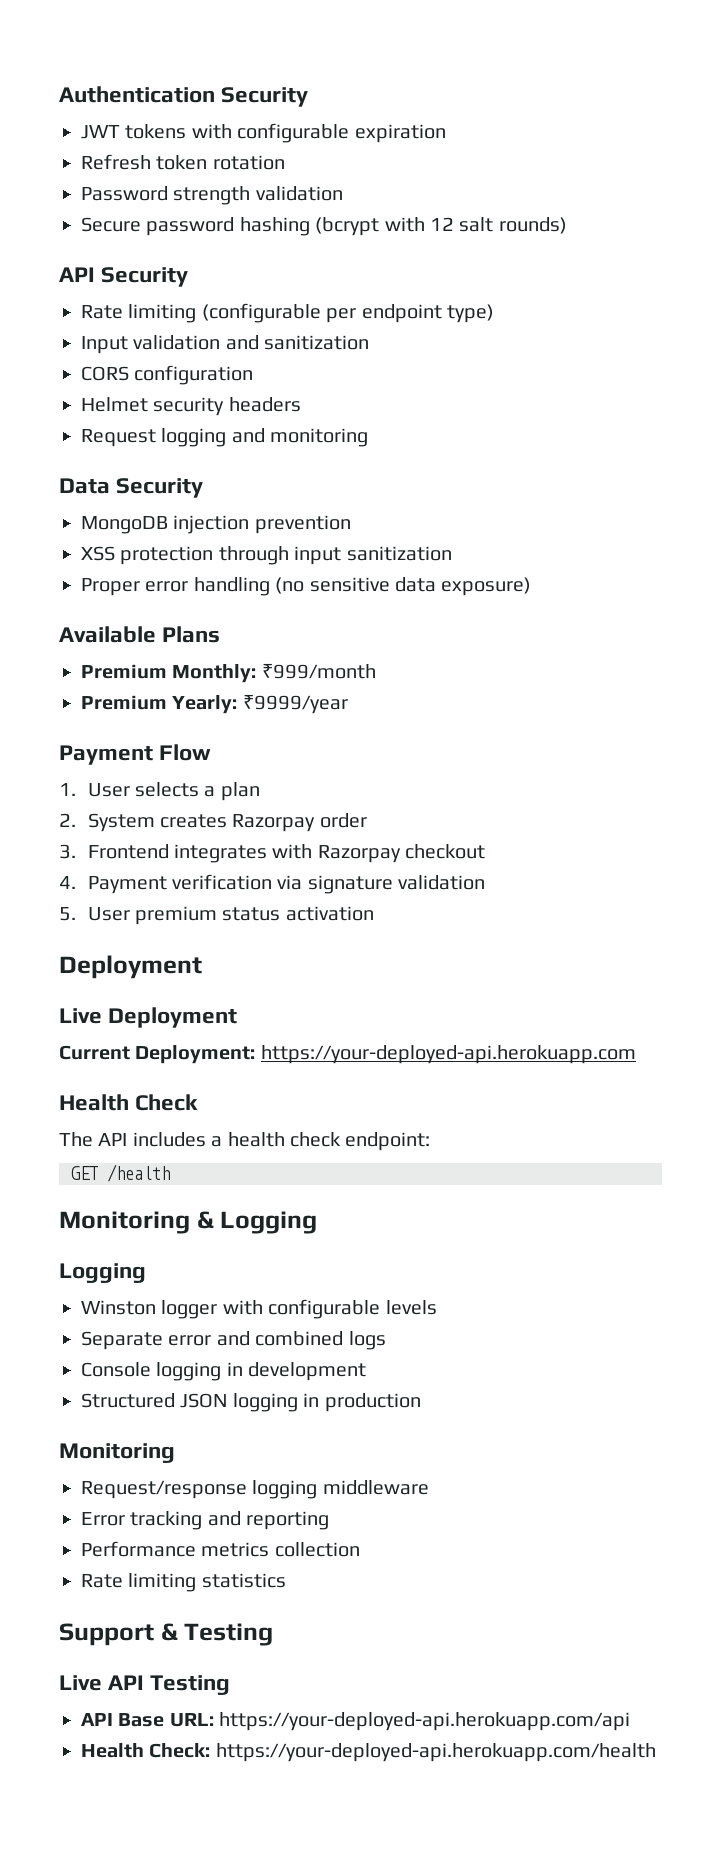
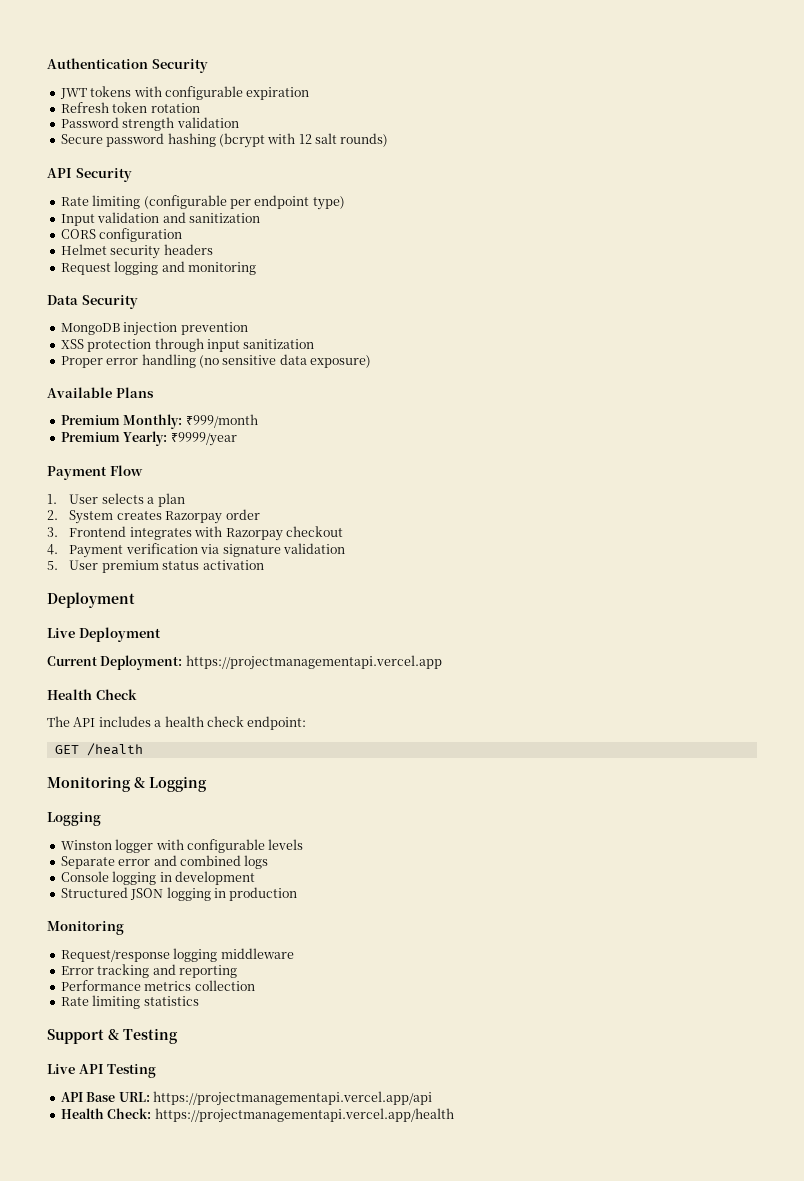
[260,1045,636,1064] https://your-deployed-api.herokuapp.com -> [185,655,442,670] https://projectmanagementapi.vercel.app
[219,1712,631,1731] https://your-deployed-api.herokuapp.com/api -> [152,1091,432,1106] https://projectmanagementapi.vercel.app/api
[215,1743,656,1762] https://your-deployed-api.herokuapp.com/health -> [154,1108,454,1123] https://projectmanagementapi.vercel.app/health

